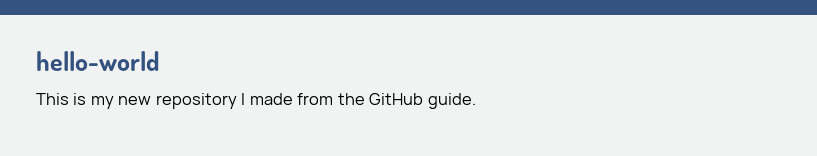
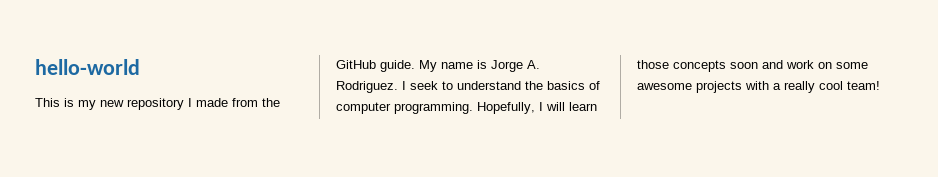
(476, 101) none -> [419,60,540,72] [336,81,600,93] [336,102,597,114] [637,60,868,72] [637,81,880,93] My name is Jorge A. Rodriguez. I seek to understand the basics of computer programming. Hopefully, I will learn those concepts soon and work on some awesome projects with a really cool team!

